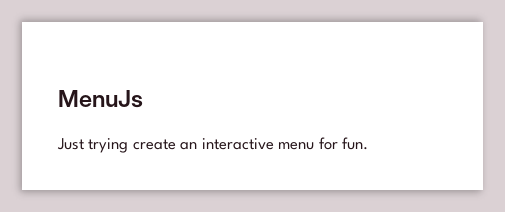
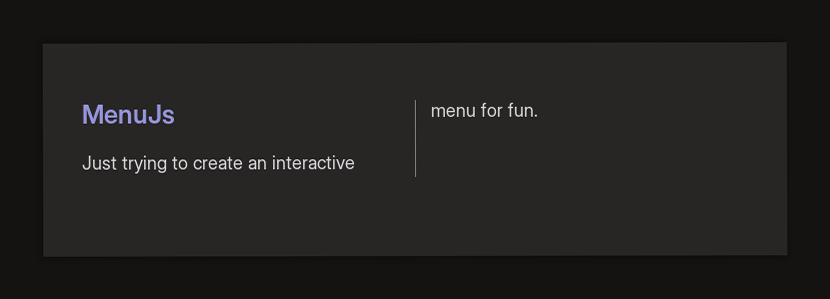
(129, 145) none -> [172,156,189,170] to

